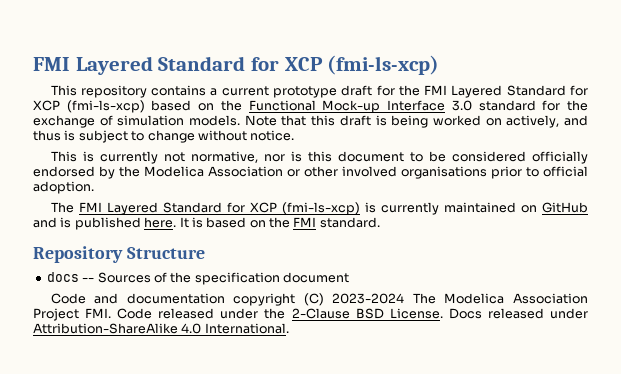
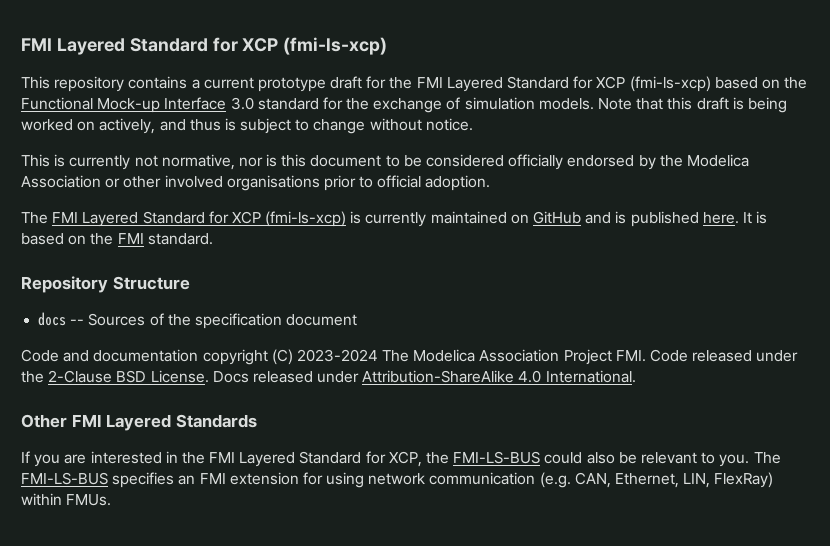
(289, 328) none -> [21,414,257,431] [21,451,781,467] [21,472,774,488] [21,493,112,506] // Other FMI Layered Standards // If you are interested in the FMI Layered Standard for XCP, the FMI-LS-BUS could also be relevant to you. The FMI-LS-BUS specifies an FMI extension for using network communication (e.g. CAN, Ethernet, LIN, FlexRay) within FMUs.

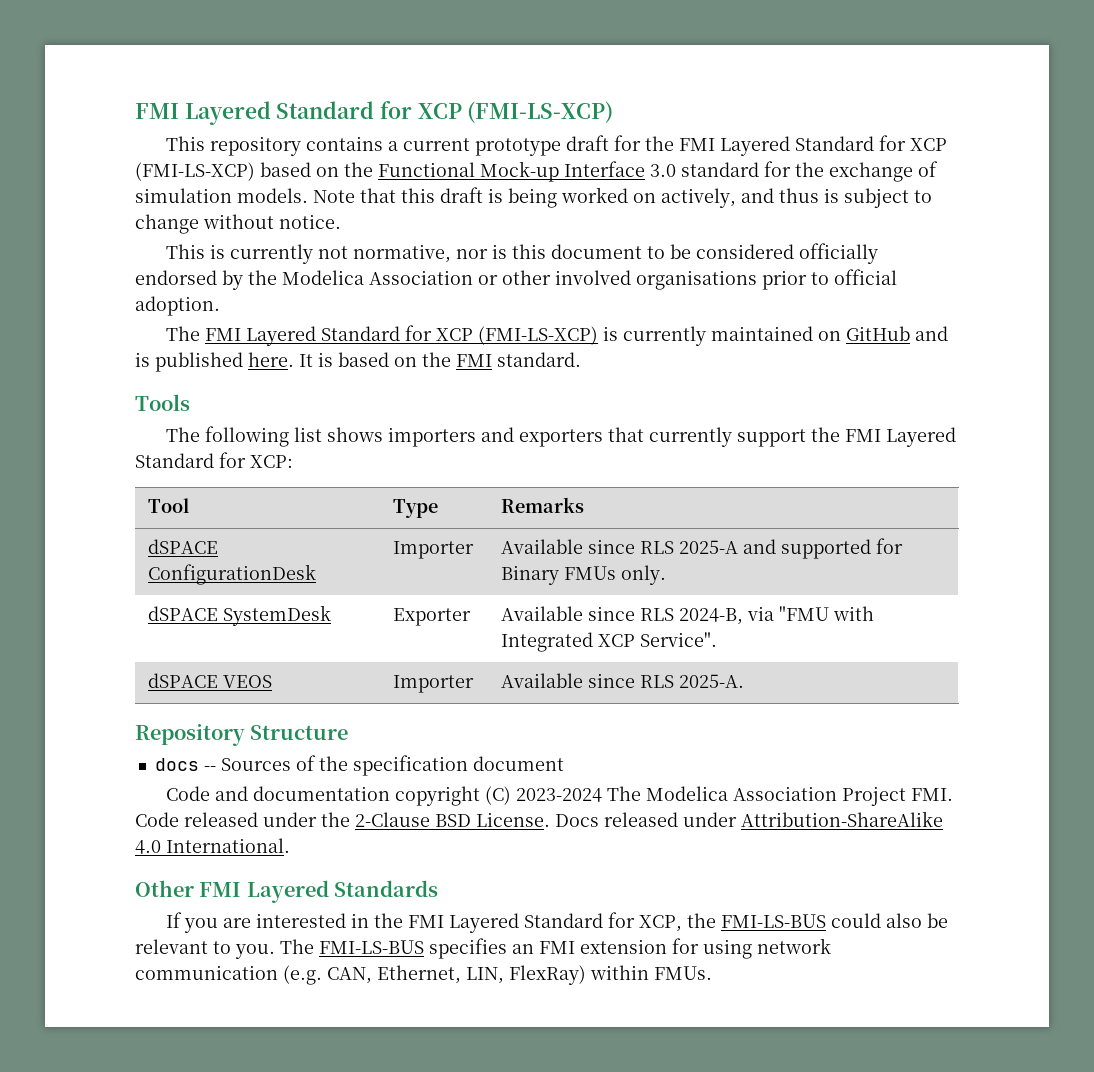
[21,37,388,55] FMI Layered Standard for XCP (fmi-ls-xcp) -> [135,101,614,125] FMI Layered Standard for XCP (FMI-LS-XCP)
[629,76,711,92] (fmi-ls-xcp) -> [135,162,255,181] (FMI-LS-XCP)
[265,211,347,227] (fmi-ls-xcp) -> [477,326,598,345] (FMI-LS-XCP)
(213, 239) none -> [135,394,190,411] [165,426,956,447] [135,452,293,468] [148,498,190,513] [393,499,439,518] [501,497,585,513] [148,539,219,554] [148,564,317,585] [393,541,475,559] [501,538,904,559] [501,565,667,585] [148,605,332,626] [393,608,472,626] [501,606,875,625] [501,632,718,652] [148,673,273,688] [393,675,475,693] [501,673,745,688] // Tools // The following list shows importers and exporters that currently support the FMI Layered Standard for XCP: // Tool | Type | Remarks // dSPACE ConfigurationDesk | Importer | Available since RLS 2025-A and supported for Binary FMUs only. // dSPACE SystemDesk | Exporter | Available since RLS 2024-B, via "FMU with Integrated XCP Service". // dSPACE VEOS | Importer | Available since RLS 2025-A.

